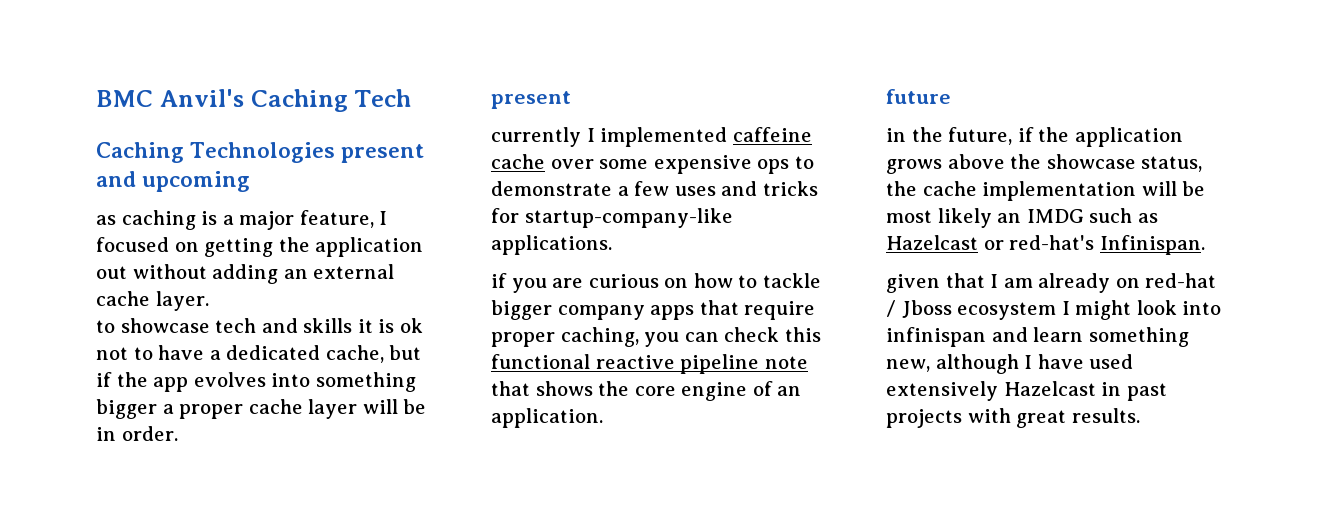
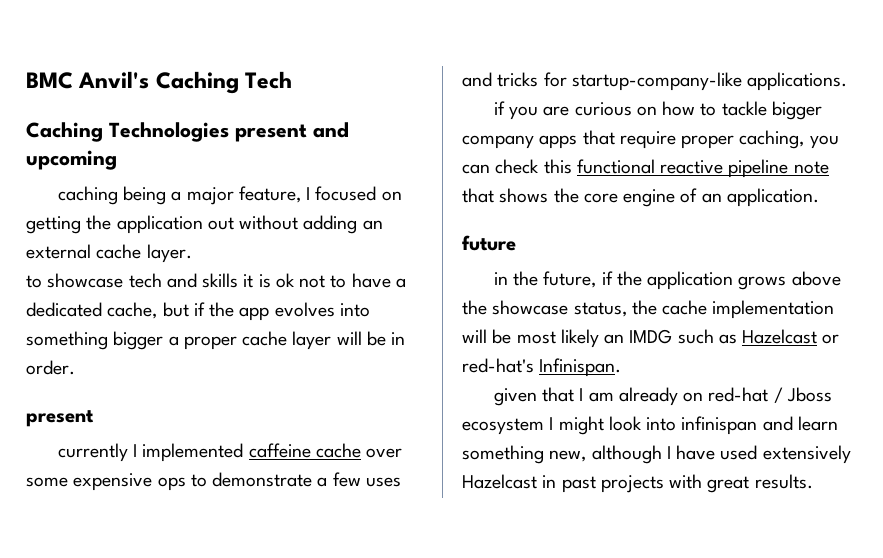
[96,210,218,230] as caching is -> [57,186,167,205] caching being

